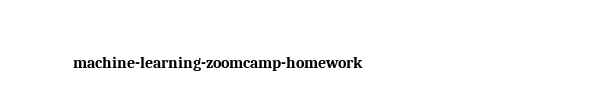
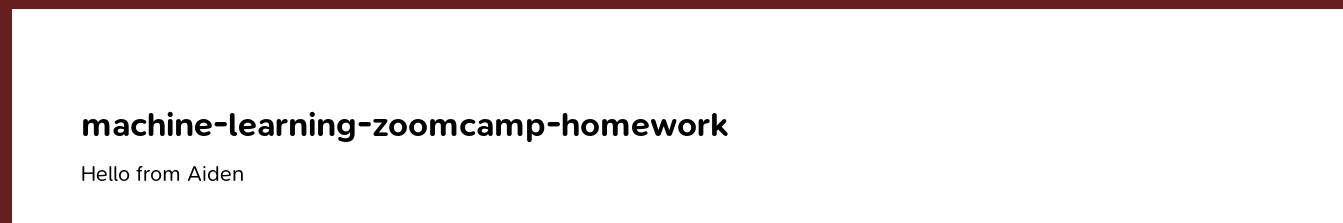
(363, 63) none -> [81,165,244,182] // Hello from Aiden

